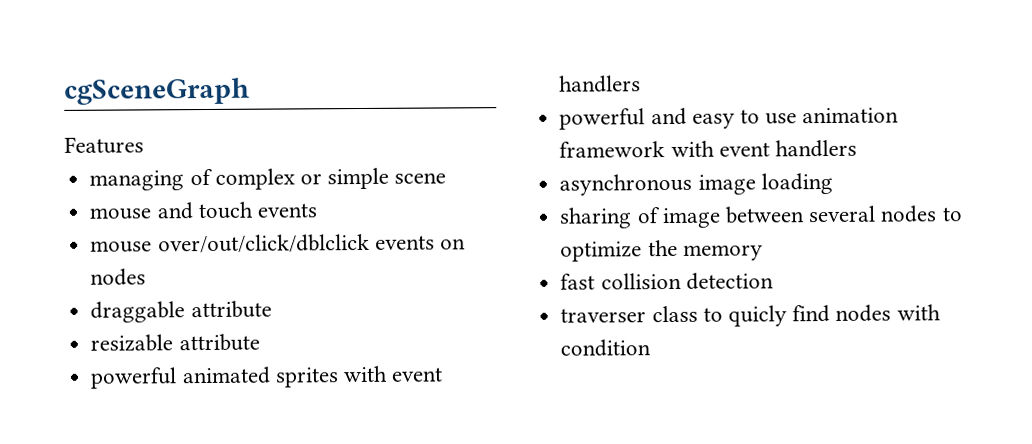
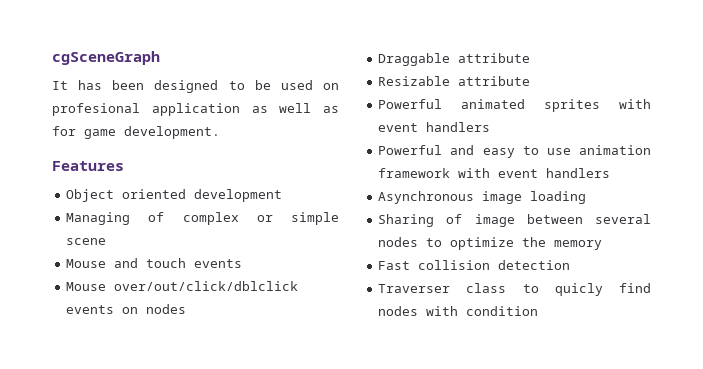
[64,136,144,154] [89,170,185,191] Features // managing -> [52,80,339,93] [52,103,339,116] [52,126,220,139] [52,161,124,171] [66,189,283,202] [66,212,131,225] It has been designed to be used on profesional application as well as for game development. // Features // Object oriented development // Managing
[89,207,152,220] mouse -> [66,259,107,268] Mouse
[90,240,153,253] mouse -> [66,282,107,291] Mouse
[90,300,272,323] [90,333,260,352] [90,367,178,389] draggable attribute // resizable attribute // powerful -> [378,53,531,66] [378,76,531,86] [378,99,443,109] Draggable attribute // Resizable attribute // Powerful
[559,108,646,130] powerful -> [378,145,443,155] Powerful
[559,173,693,196] asynchronous -> [378,191,475,204] Asynchronous
[559,207,633,229] sharing -> [378,214,435,227] Sharing
[560,273,596,290] fast -> [378,261,411,270] Fast
[560,308,647,323] traverser -> [378,284,451,293] Traverser

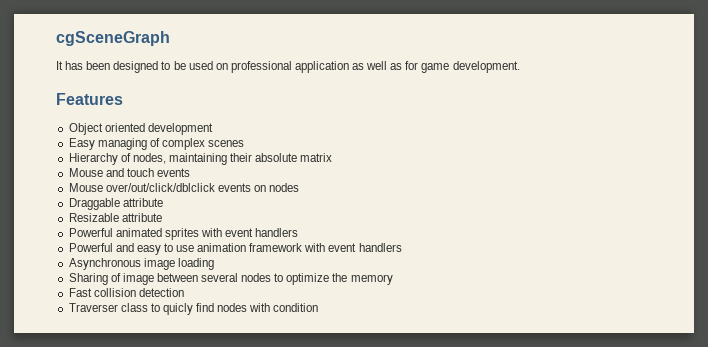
[52,103,140,116] profesional -> [230,61,292,73] professional
[66,212,339,225] [66,238,107,245] Managing of complex or simple scene -> [68,138,245,150] [68,153,333,165] Easy managing of complex scenes // Hierarchy of nodes, maintaining their absolute matrix

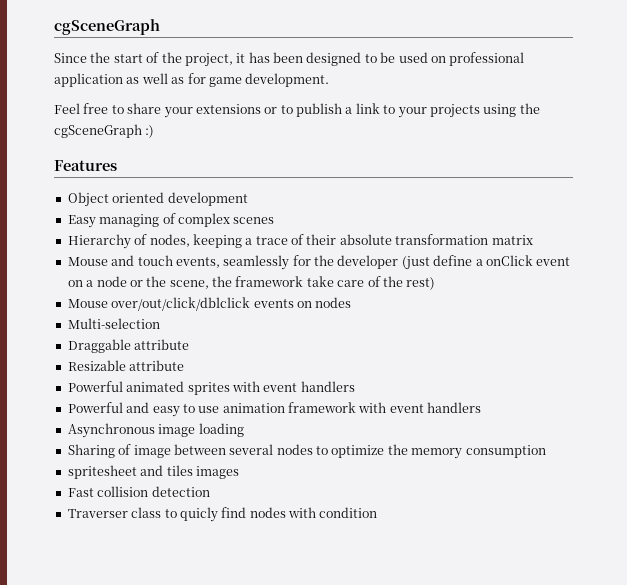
[56,61,63,70] It -> [54,52,246,67] Since the start of the project, it
(520, 67) none -> [54,103,540,118] [54,124,155,138] // Feel free to share your extensions or to publish a link to your projects using the cgSceneGraph :)
[168,153,227,165] maintaining -> [192,234,304,248] keeping a trace of
(298, 157) none -> [395,234,489,245] transformation
[156,168,190,177] events -> [175,255,571,270] [67,276,436,290] events, seamlessly for the developer (just define a onClick event on a node or the scene, the framework take care of the rest)
(300, 187) none -> [67,318,160,329] // Multi-selection
(393, 279) none -> [465,445,546,458] [67,465,239,479] consumption // spritesheet and tiles images

